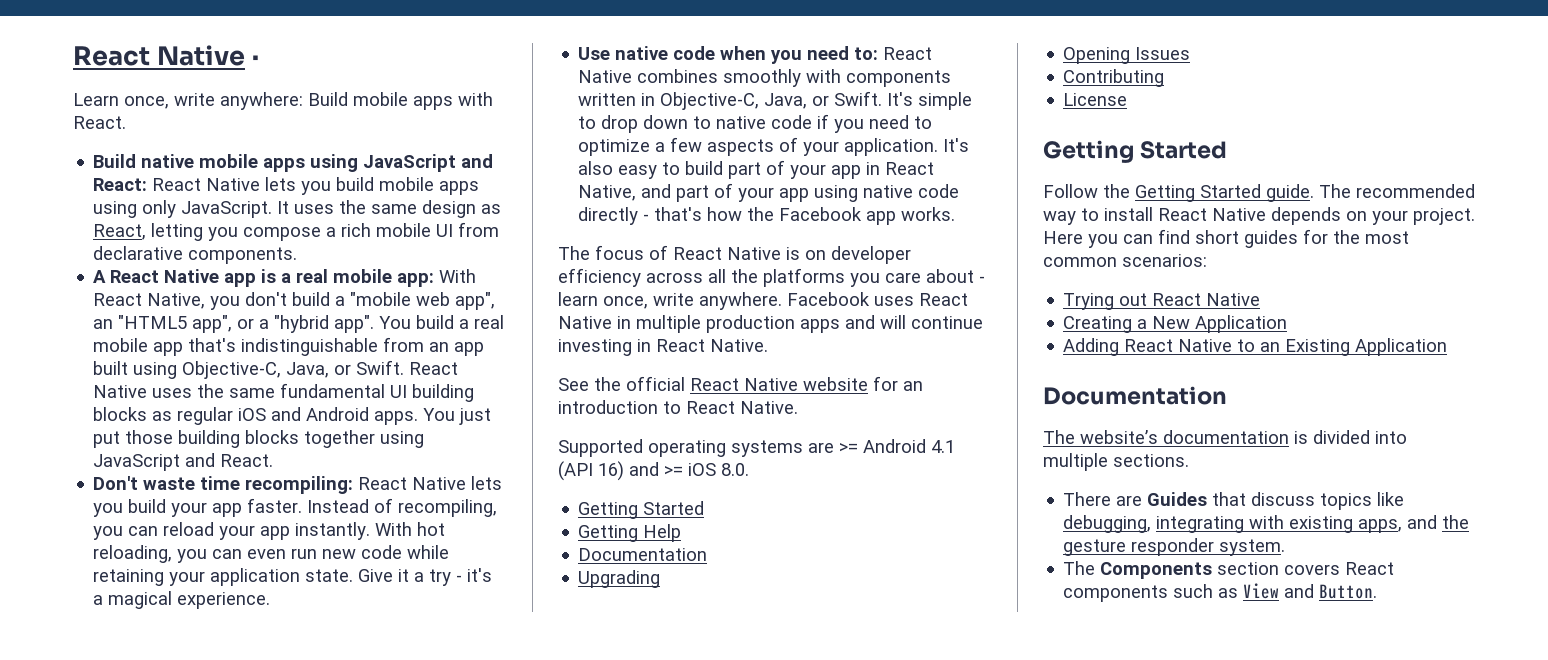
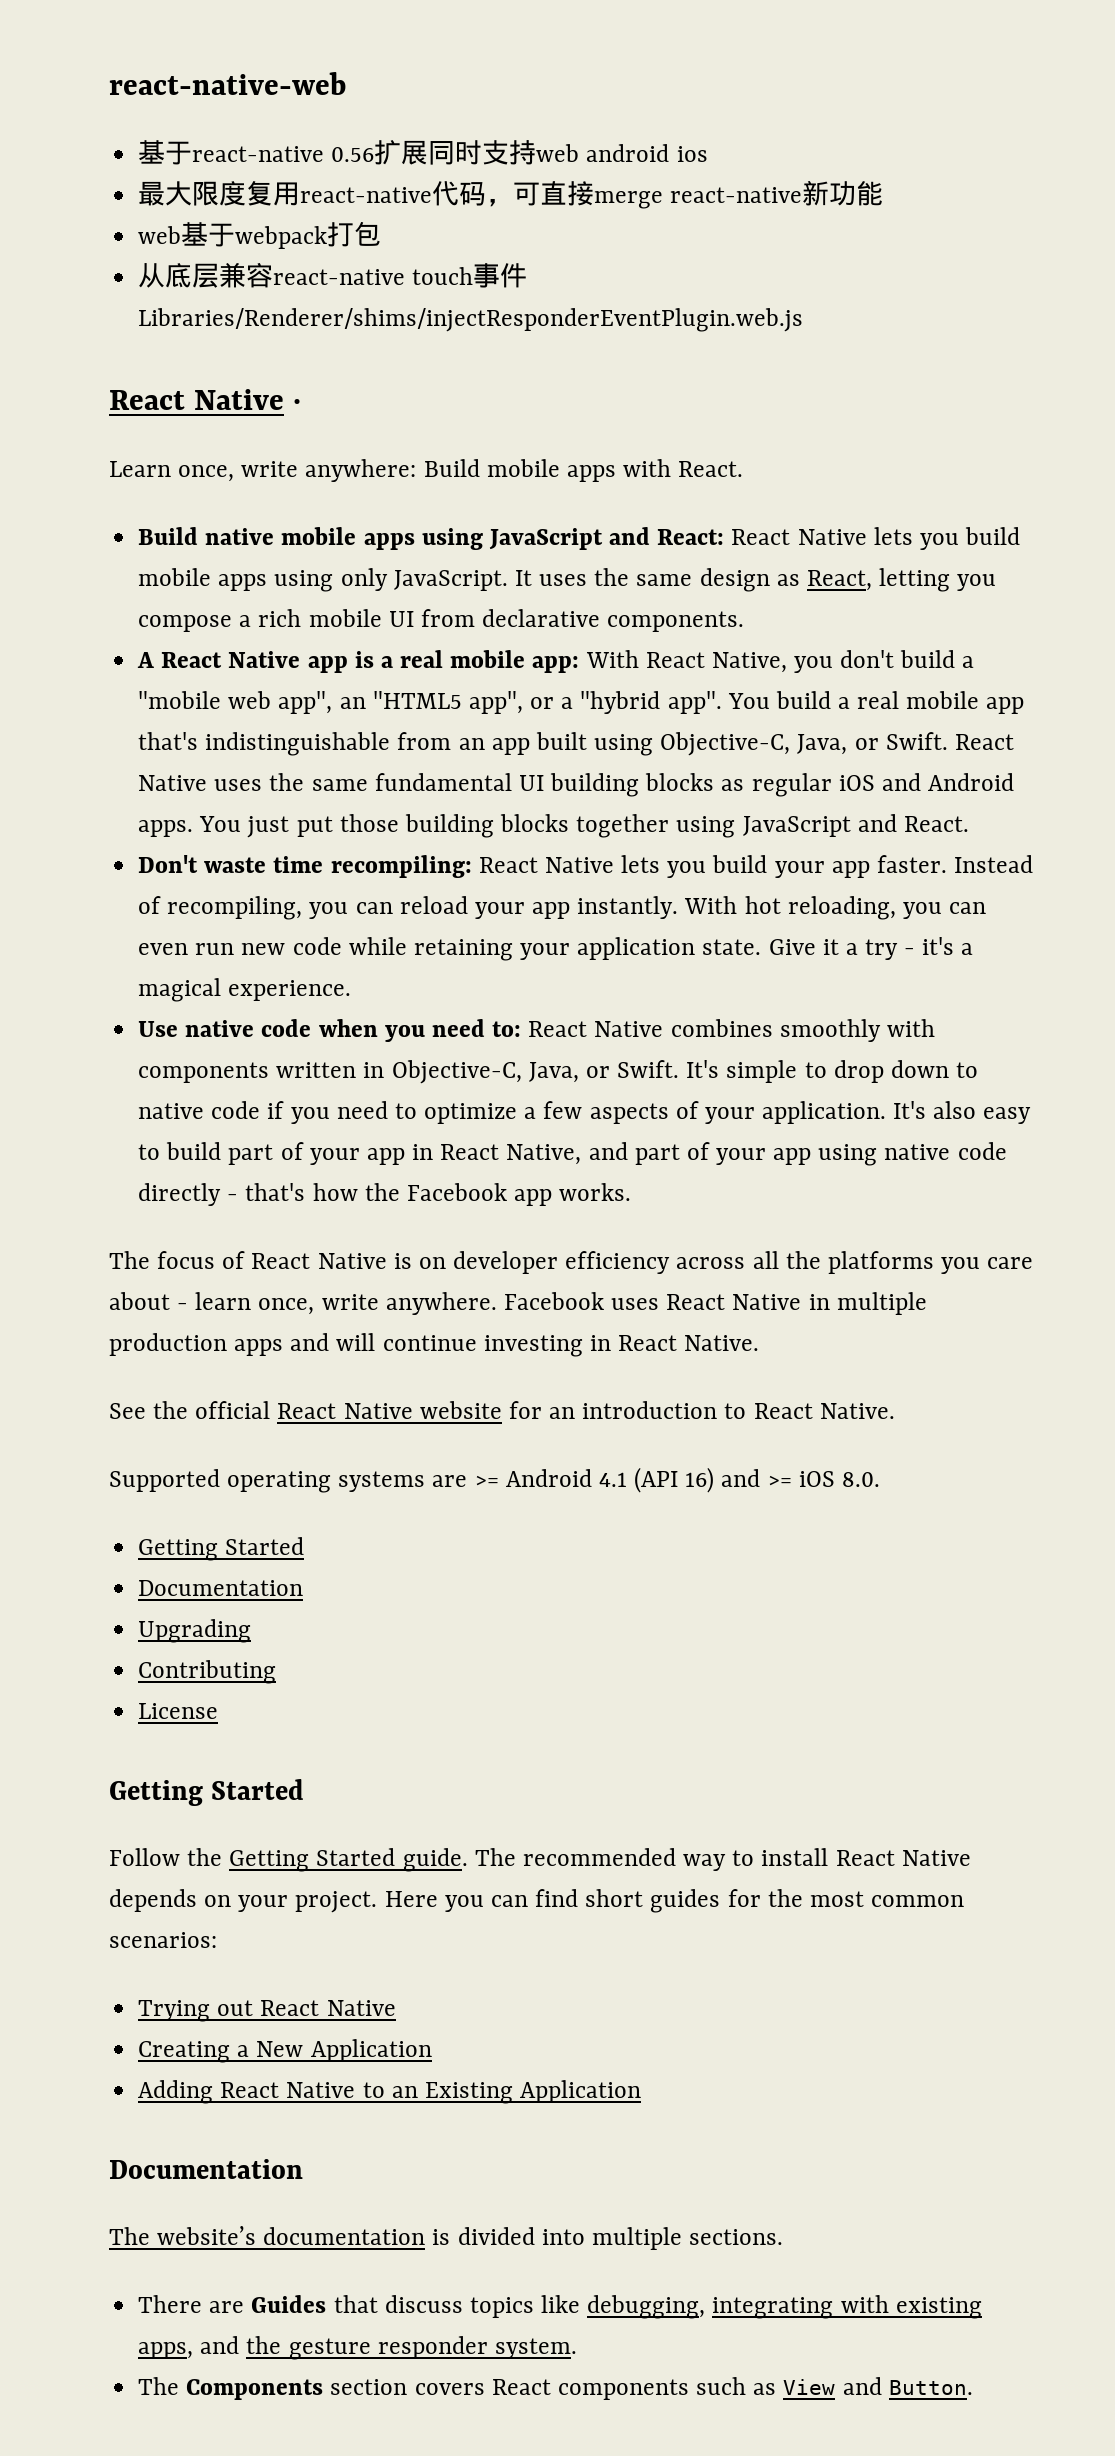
(73, 56) none -> [109,72,346,95] [138,140,708,165] [138,180,884,209] [138,221,382,249] [138,262,528,288] [138,308,804,332] react-native-web // 基于react-native 0.56扩展同时支持web android ios // 最大限度复用react-native代码，可直接merge react-native新功能 // web基于webpack打包 // 从底层兼容react-native touch事件Libraries/Renderer/shims/injectResponderEventPlugin.web.js //
[578,524,682,542] // Getting Help -> (305, 1546) none
[1063,47,1191,64] // Opening Issues -> (252, 1631) none

